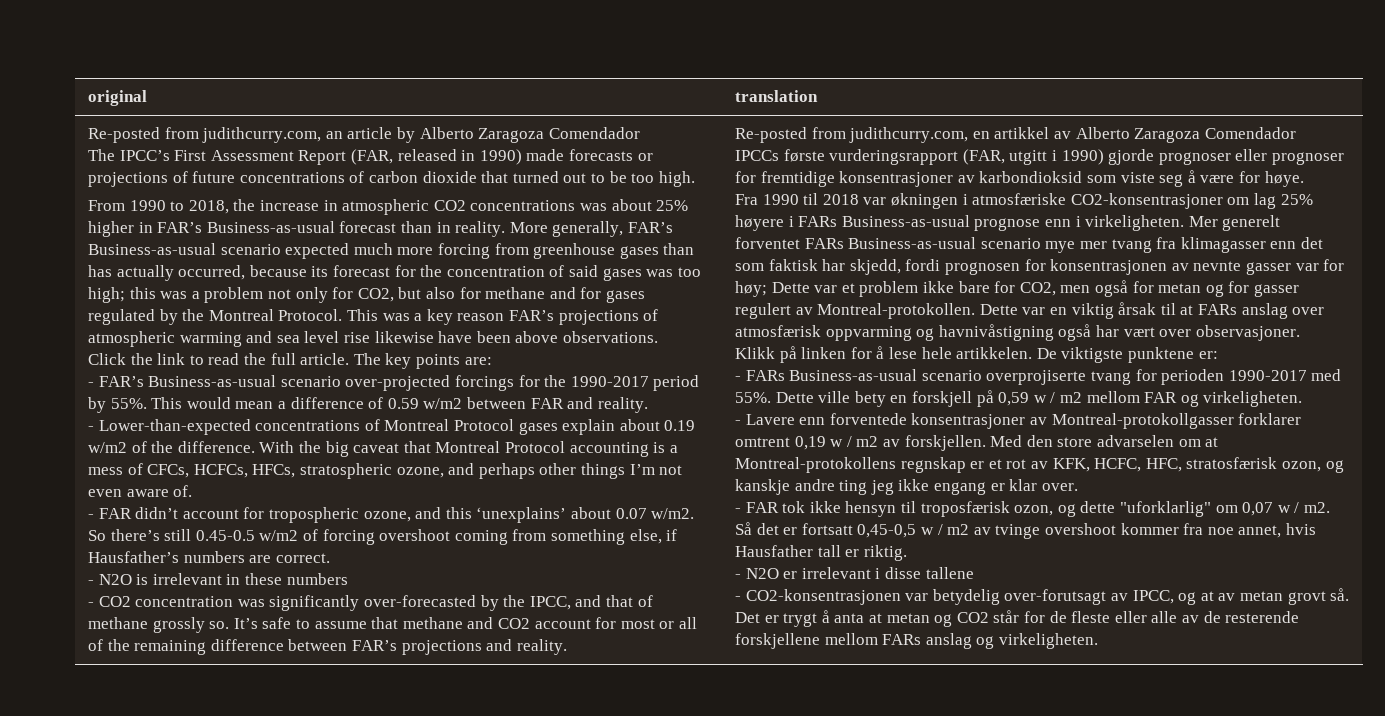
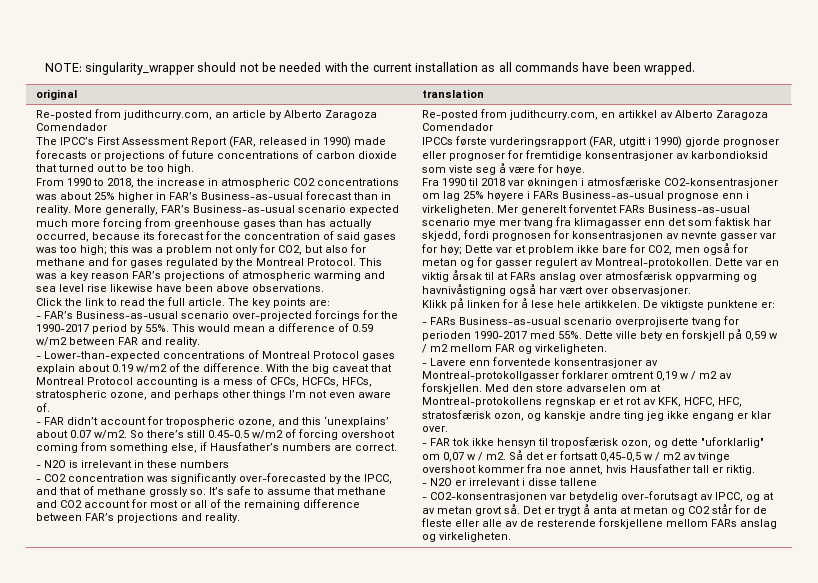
(88, 98) none -> [44,62,696,75] NOTE: singularity_wrapper should not be needed with the current installation as all commands have been wrapped. //

